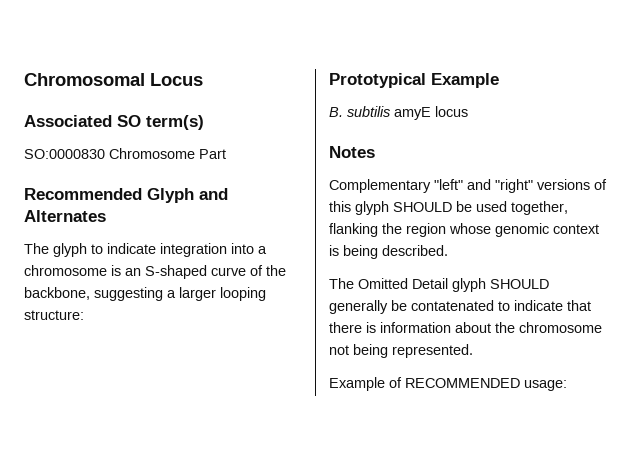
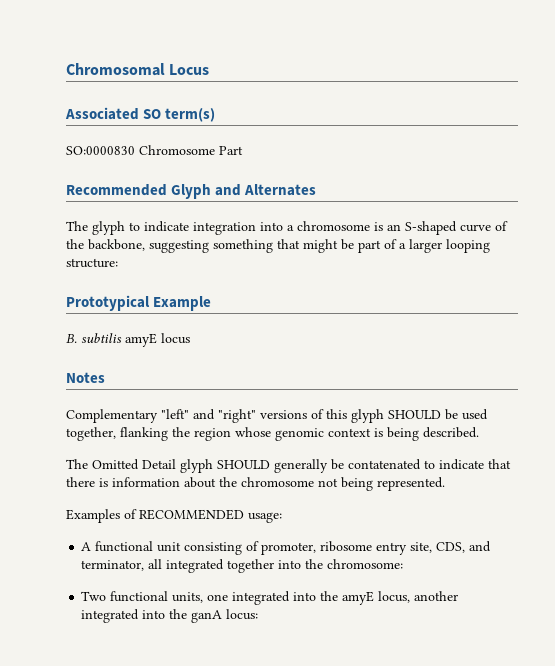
(163, 294) none -> [213,239,397,253] something that might be part of
[329,377,385,391] Example -> [66,509,120,523] Examples
(567, 385) none -> [81,541,492,555] [81,559,404,573] [81,591,459,605] [81,609,259,623] // A functional unit consisting of promoter, ribosome entry site, CDS, and terminator, all integrated together into the chromosome: // Two functional units, one integrated into the amyE locus, another integrated into the ganA locus:

